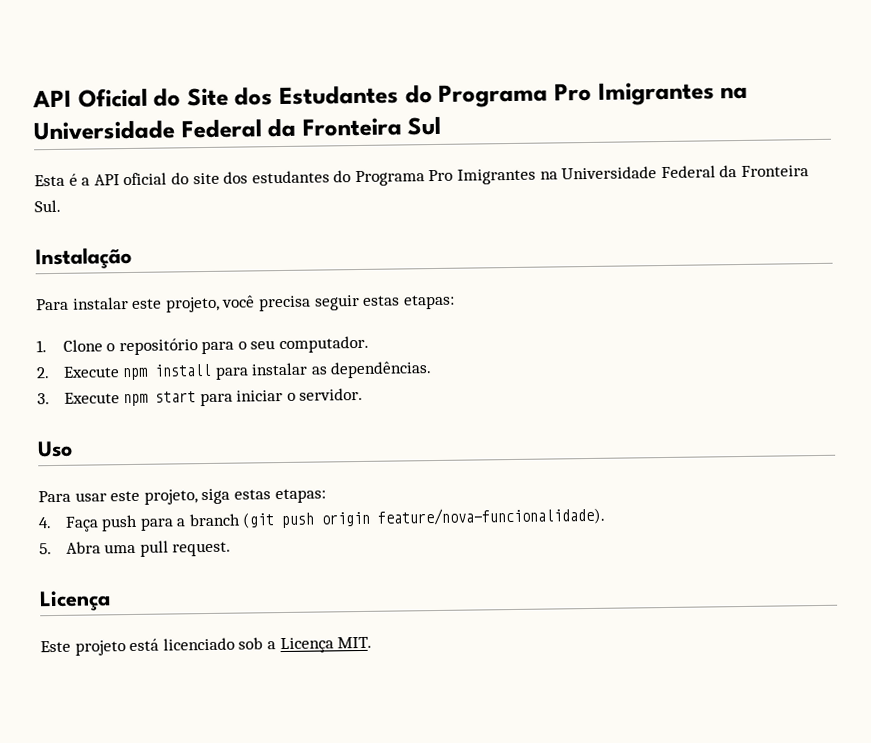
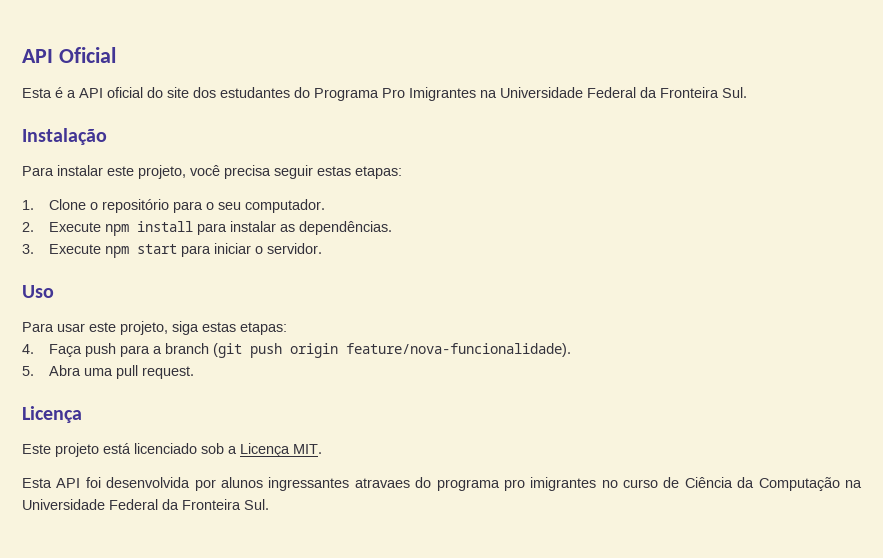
[153,81,749,108] [33,116,442,141] do Site dos Estudantes do Programa Pro Imigrantes na Universidade Federal da Fronteira Sul -> (116, 55) none
(373, 642) none -> [22,477,863,491] [22,499,269,510] // Esta API foi desenvolvida por alunos ingressantes atravaes do programa pro imigrantes no curso de Ciência da Computação na Universidade Federal da Fronteira Sul.

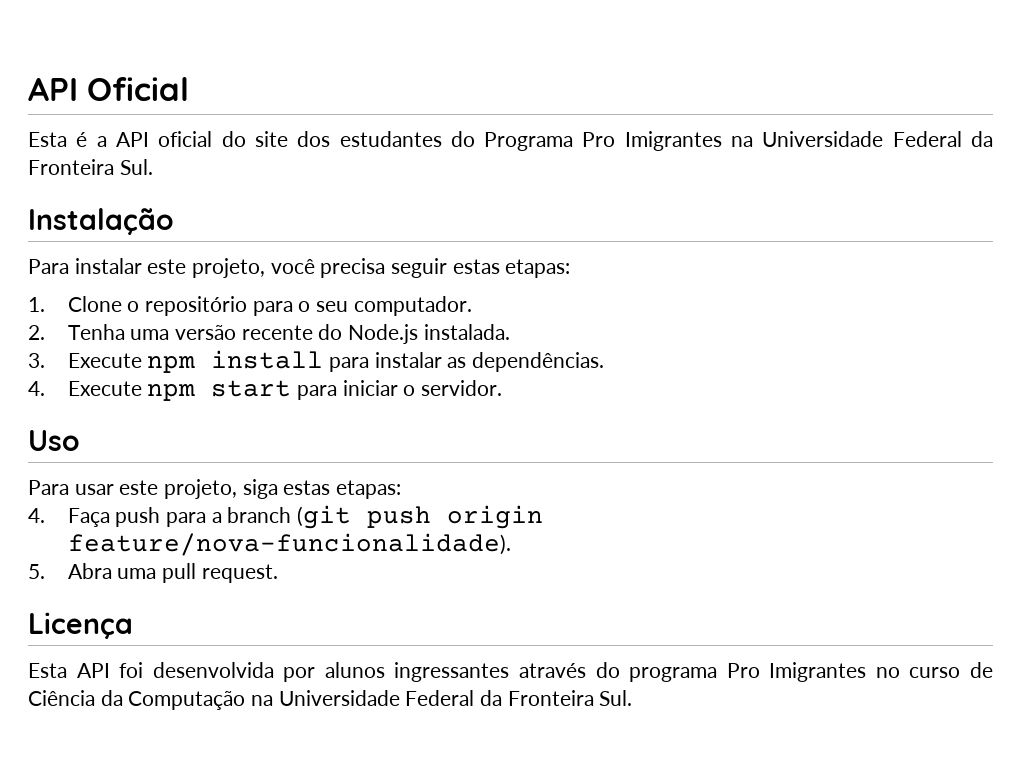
(34, 227) none -> [67,324,510,344] [28,353,45,368] Tenha uma versão recente do Node.js instalada. // 3.
[22,244,34,254] 3. -> [28,381,45,396] 4.
[22,443,322,457] // Este projeto está licenciado sob a Licença MIT. -> (133, 625) none
[354,478,410,488] atravaes -> [519,663,586,678] através
[503,477,597,491] pro imigrantes -> [726,662,867,682] Pro Imigrantes

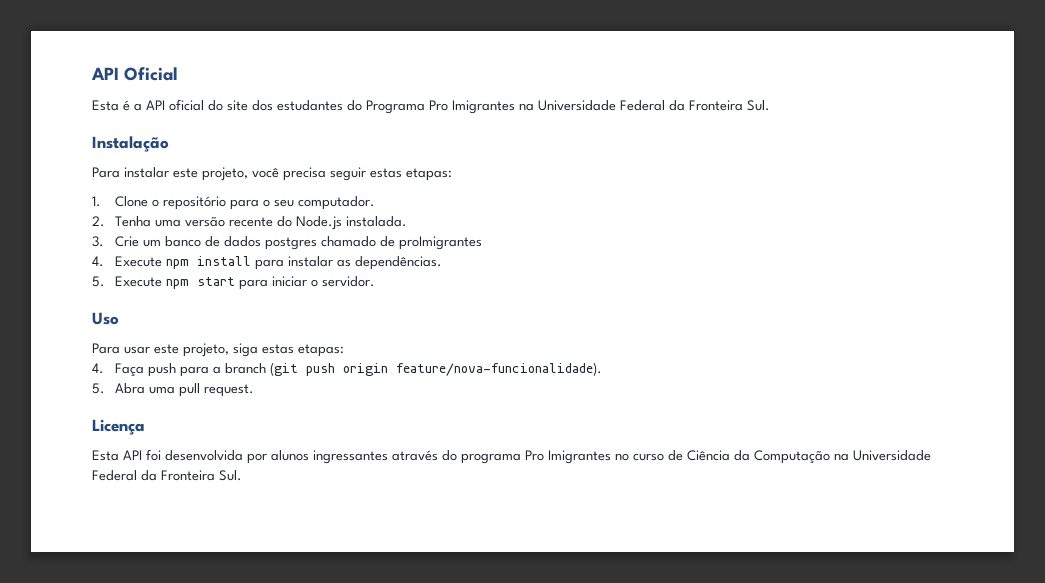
(45, 360) none -> [114,236,482,250] [92,256,104,267] Crie um banco de dados postgres chamado de proImigrantes // 4.
[28,381,45,396] 4. -> [92,276,105,287] 5.

